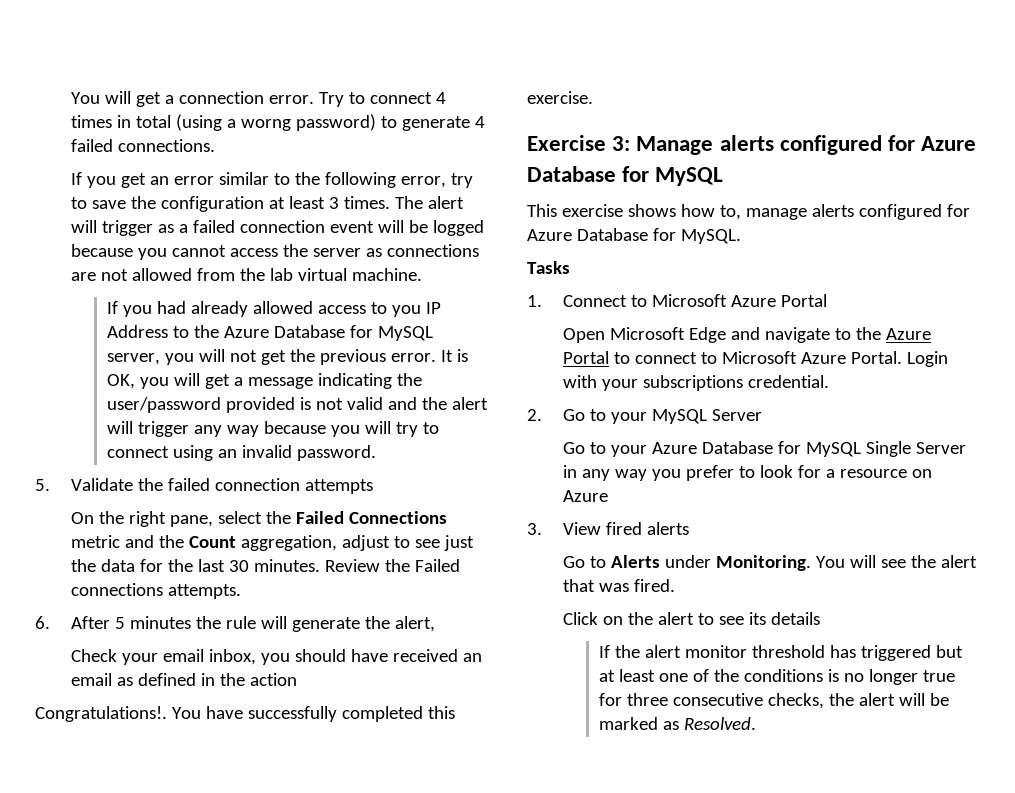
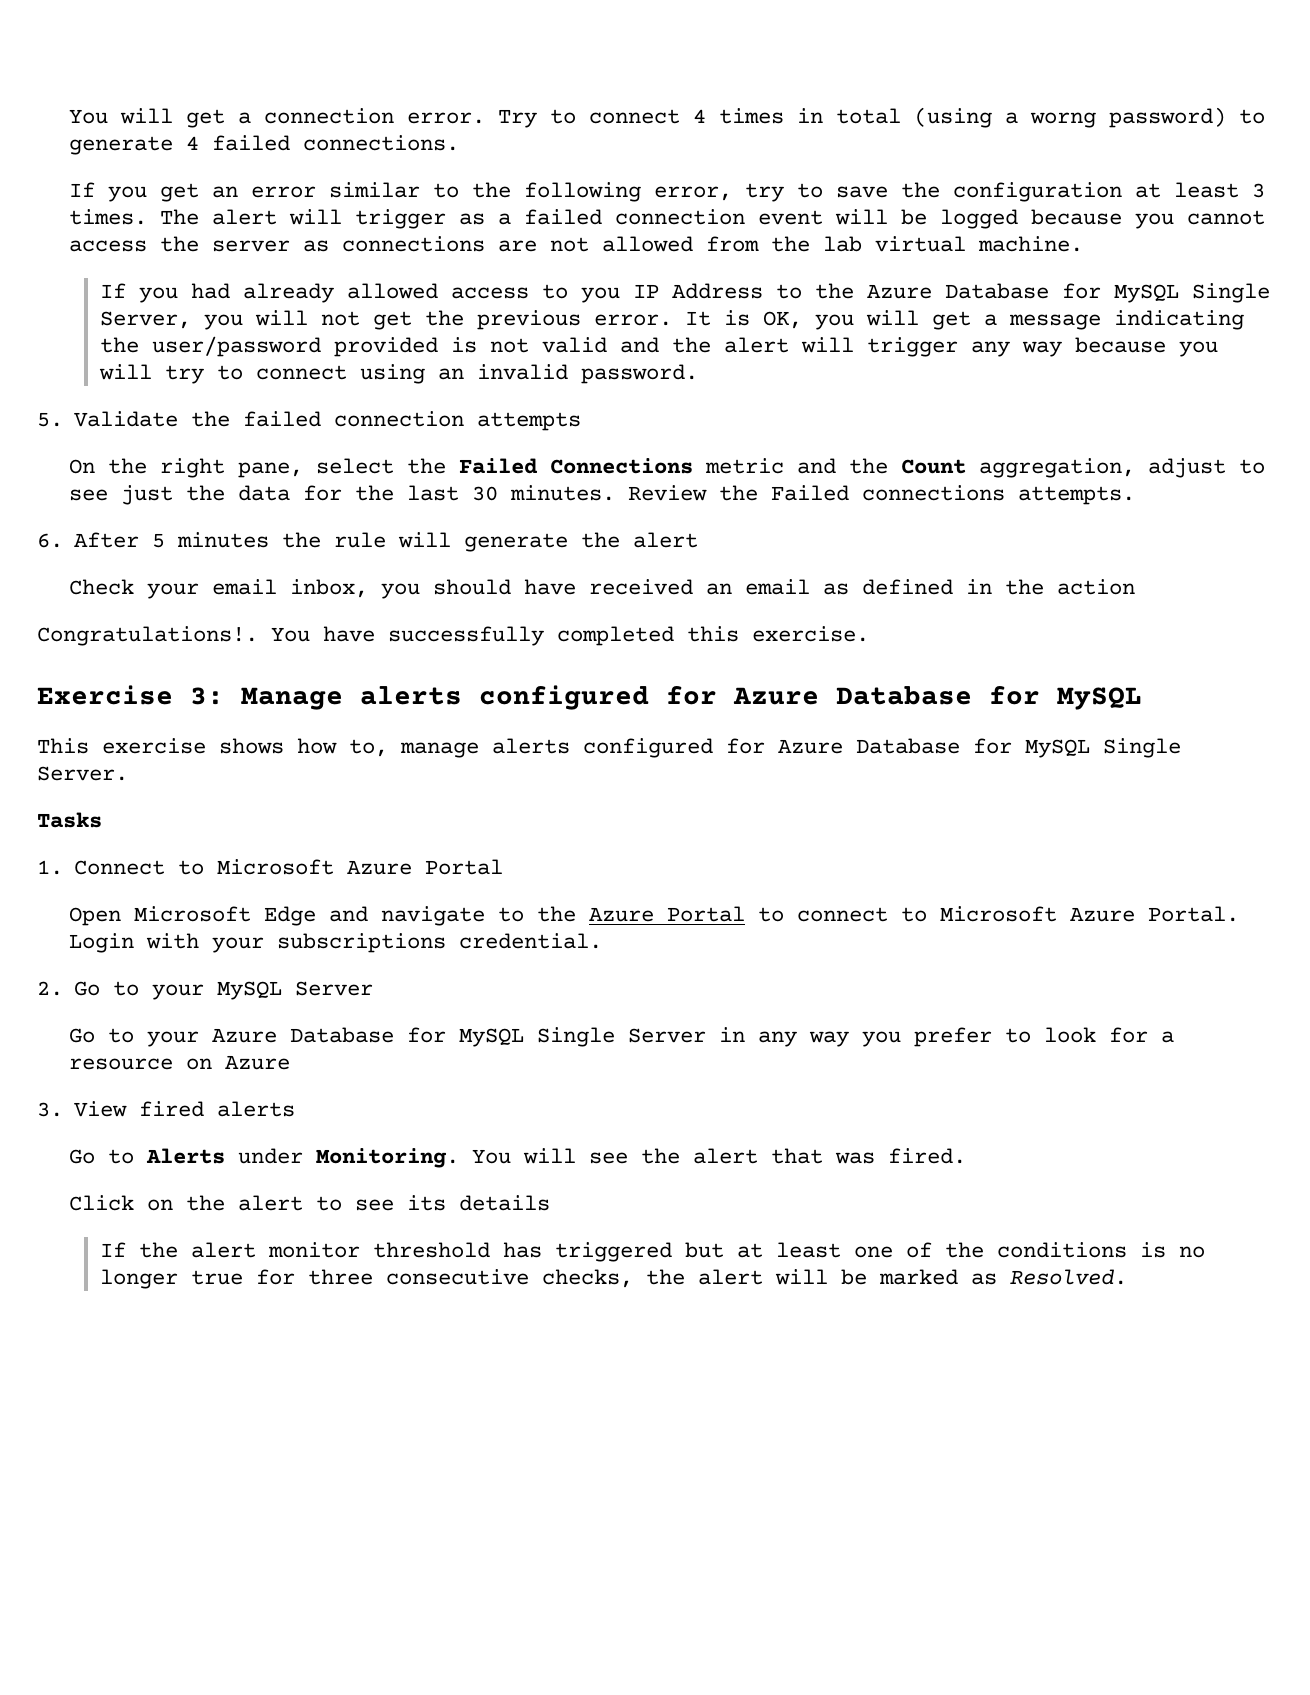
[107,353,161,365] server, -> [1192,283,1271,303] [100,311,192,329] Single Server,
[395,616,436,632] alert, -> [633,532,699,548] alert
[680,229,741,244] MySQL. -> [1025,738,1181,758] [37,766,128,781] MySQL Single Server.

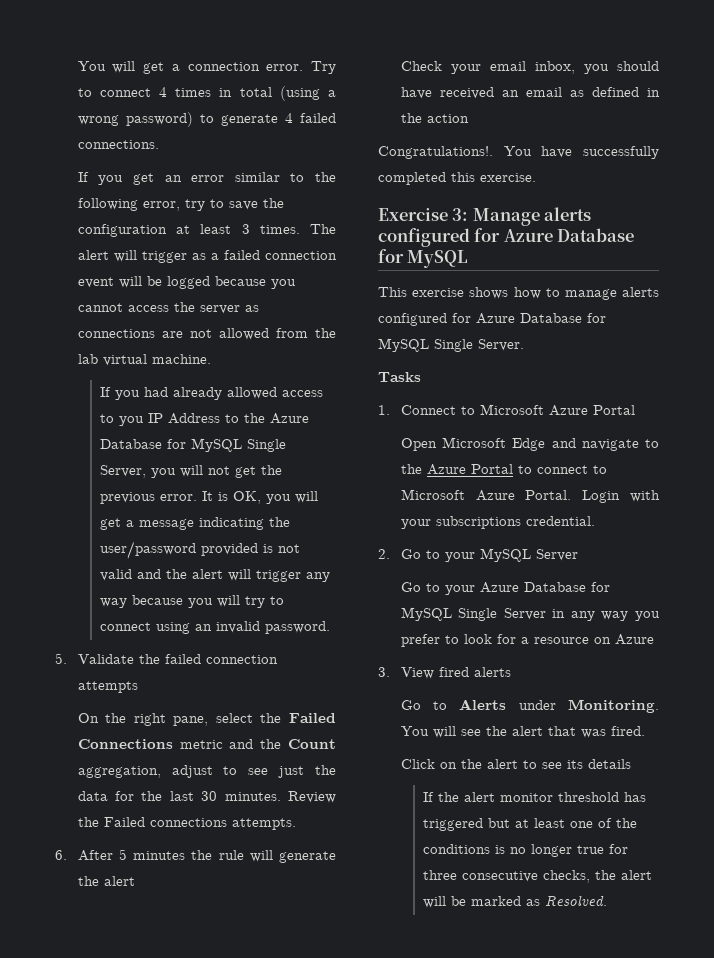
[1029,112,1096,128] worng -> [77,115,119,126] wrong
[349,739,388,757] to, -> [545,288,560,297] to

